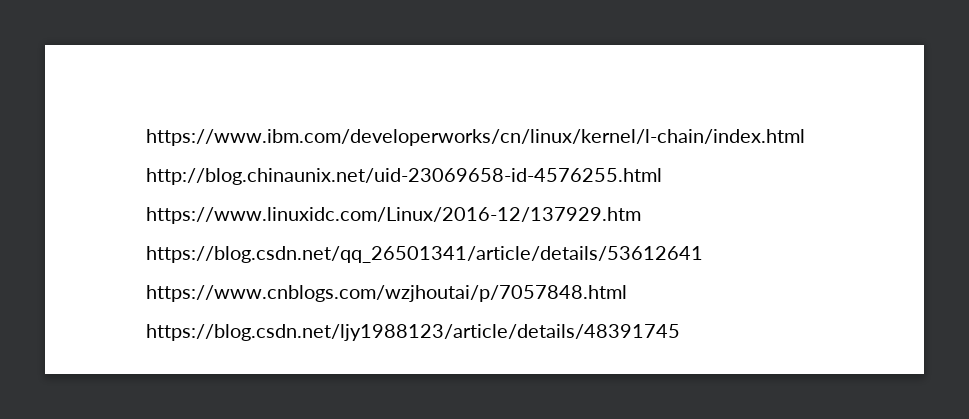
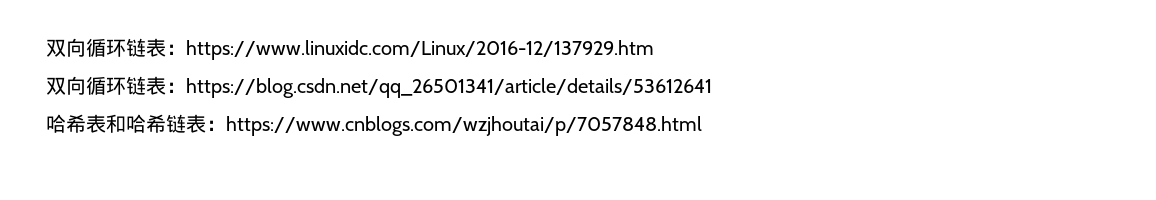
[146,129,805,146] [146,168,662,185] [146,207,641,224] [146,246,703,263] https://www.ibm.com/developerworks/cn/linux/kernel/l-chain/index.html // http://blog.chinaunix.net/uid-23069658-id-4576255.html // https://www.linuxidc.com/Linux/2016-12/137929.htm // https://blog.csdn.net/qq_26501341/article/details/53612641 // -> [46,38,654,60] [46,76,712,98] [46,114,226,133] 双向循环链表：https://www.linuxidc.com/Linux/2016-12/137929.htm // 双向循环链表：https://blog.csdn.net/qq_26501341/article/details/53612641 // 哈希表和哈希链表：
[146,324,680,341] // https://blog.csdn.net/ljy1988123/article/details/48391745 -> (702, 126) none

